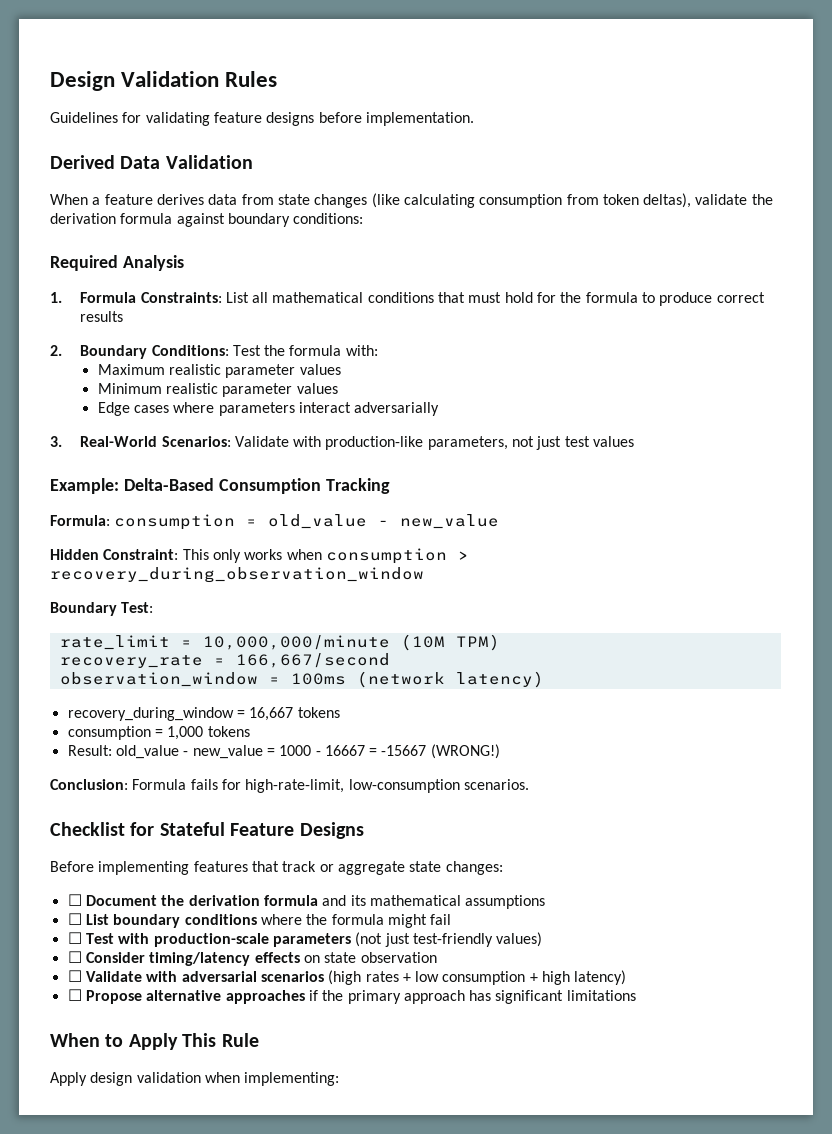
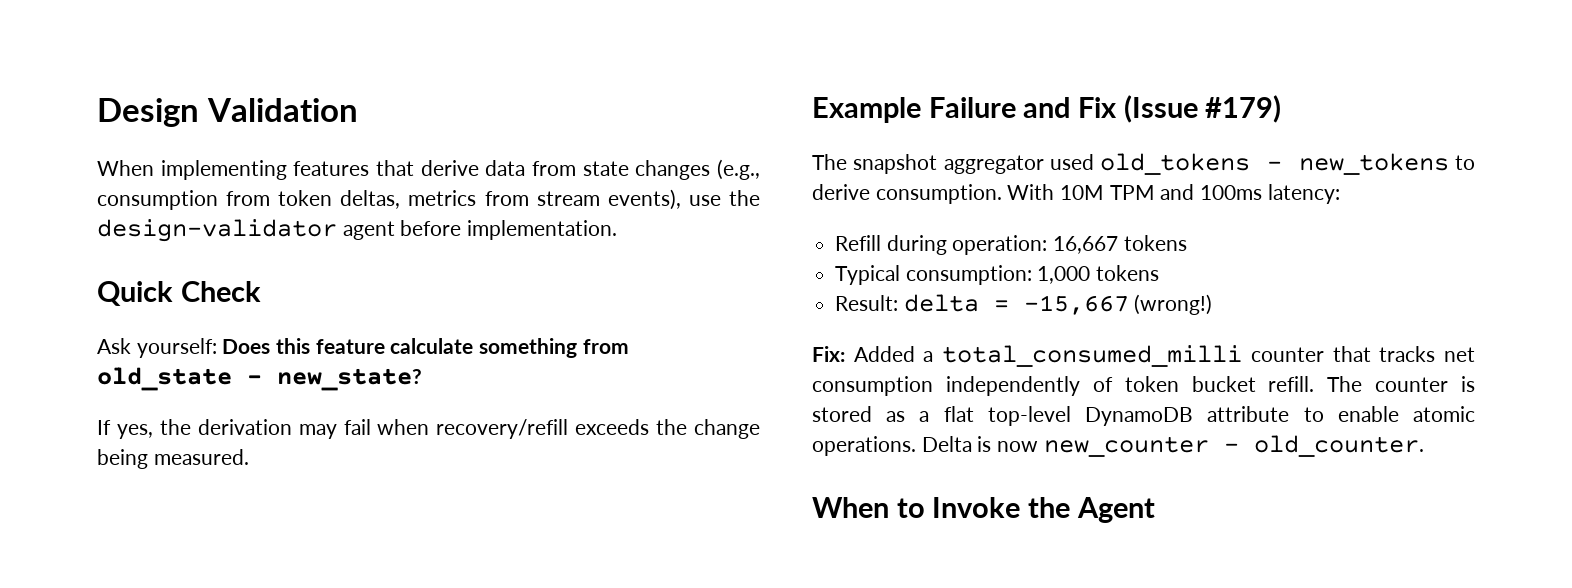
[225,71,278,87] [50,112,474,126] [50,155,253,169] [50,194,204,205] Rules // Guidelines for validating feature designs before implementation. // Derived Data Validation // When a feature derives -> [97,160,479,180] // When implementing features that derive
[371,193,475,208] (like calculating -> [717,159,760,180] (e.g.,
[643,193,773,208] [50,213,364,227] [50,255,184,271] [50,292,765,306] [80,311,124,322] [50,345,378,359] [97,364,341,378] [97,383,338,397] [97,402,440,416] [50,436,635,450] [50,478,390,494] [50,514,500,530] [50,548,469,564] [50,567,424,583] [50,602,154,616] [59,634,500,651] [59,653,390,668] [59,671,544,688] [67,707,245,721] deltas), validate the derivation formula against boundary conditions: // Required Analysis // 1. Formula Constraints: List all mathematical conditions that must hold for the formula to produce correct results // 2. Boundary Conditions: Test the formula with: // Maximum realistic parameter values // Minimum realistic parameter values // Edge cases where parameters interact adversarially // 3. Real-World Scenarios: Validate with production-like parameters, not just test values // Example: Delta-Based Consumption Tracking // Formula: consumption = old_value - new_value // Hidden Constraint: This only works when consumption > recovery_during_observation_window // Boundary Test: // rate_limit = 10,000,000/minute (10M TPM) // recovery_rate = 166,667/second // observation_window = 100ms (network latency) // recovery_during_window = -> [340,189,760,210] [97,219,618,242] [97,281,261,306] [97,338,629,358] [97,367,422,391] [97,419,760,439] [97,449,249,469] [812,95,1282,123] [812,153,1475,175] [812,184,1340,204] [835,235,1048,255] deltas, metrics from stream events), use the design-validator agent before implementation. // Quick Check // Ask yourself: Does this feature calculate something from old_state - new_state? // If yes, the derivation may fail when recovery/refill exceeds the change being measured. // Example Failure and Fix (Issue #179) // The snapshot aggregator used old_tokens - new_tokens to derive consumption. With 10M TPM and 100ms latency: // Refill during operation:
[67,726,163,740] consumption = -> [835,265,1032,285] Typical consumption:
[115,744,500,759] [50,779,529,793] [50,822,364,839] [50,861,503,875] [67,894,546,909] [67,913,452,928] [67,932,543,947] [67,951,437,966] [67,970,627,985] [67,989,636,1004] [50,1033,259,1050] [50,1072,340,1086] old_value - new_value = 1000 - 16667 = -15667 (WRONG!) // Conclusion: Formula fails for high-rate-limit, low-consumption scenarios. // Checklist for Stateful Feature Designs // Before implementing features that track or aggregate state changes: // ☐ Document the derivation formula and its mathematical assumptions // ☐ List boundary conditions where the formula might fail // ☐ Test with production-scale parameters (not just test-friendly values) // ☐ Consider timing/latency effects on state observation // ☐ Validate with adversarial scenarios (high rates + low consumption + high latency) // ☐ Propose alternative approaches if the primary approach has significant limitations // When to Apply This Rule // Apply design validation when implementing: -> [903,294,1213,315] [812,345,1475,367] [812,376,1475,396] [812,406,1475,426] [812,435,1424,457] [812,497,1155,523] delta = -15,667 (wrong!) // Fix: Added a total_consumed_milli counter that tracks net consumption independently of token bucket refill. The counter is stored as a flat top-level DynamoDB attribute to enable atomic operations. Delta is now new_counter - old_counter. // When to Invoke the Agent

